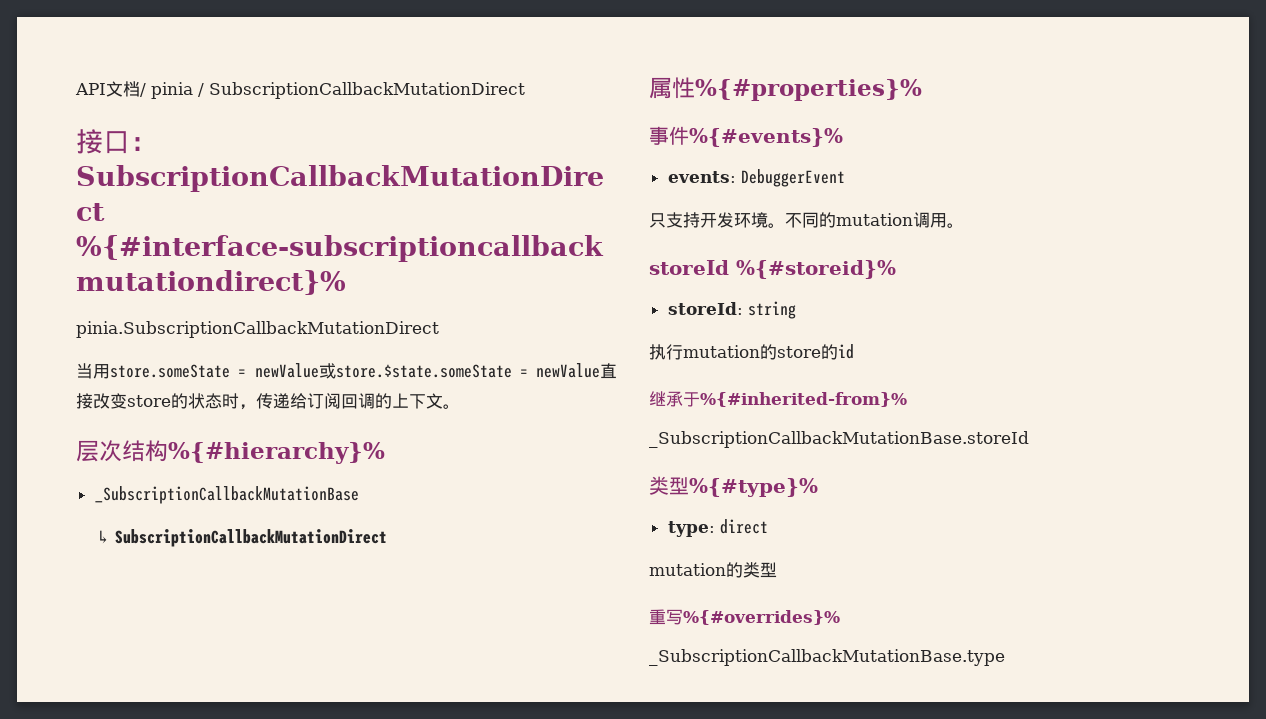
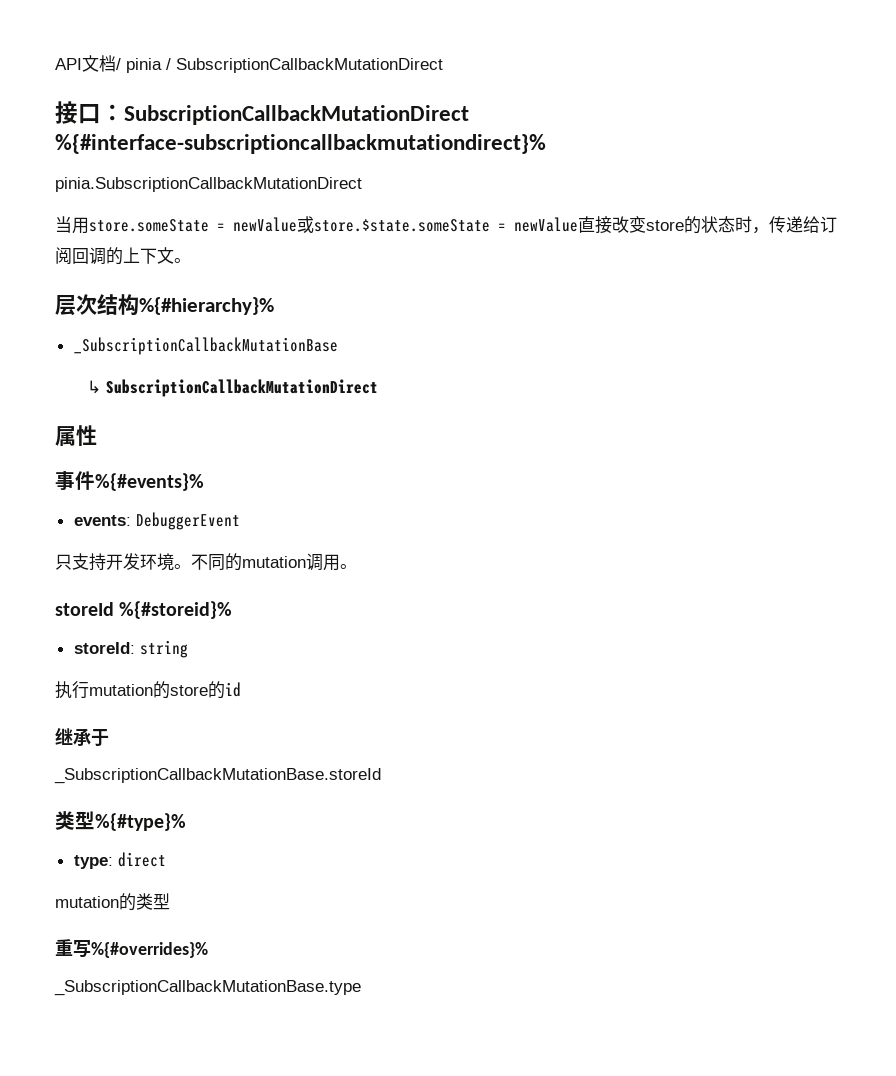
[695,79,922,101] %{#properties}% -> (97, 435) none
[700,392,907,407] %{#inherited-from}% -> (109, 737) none

